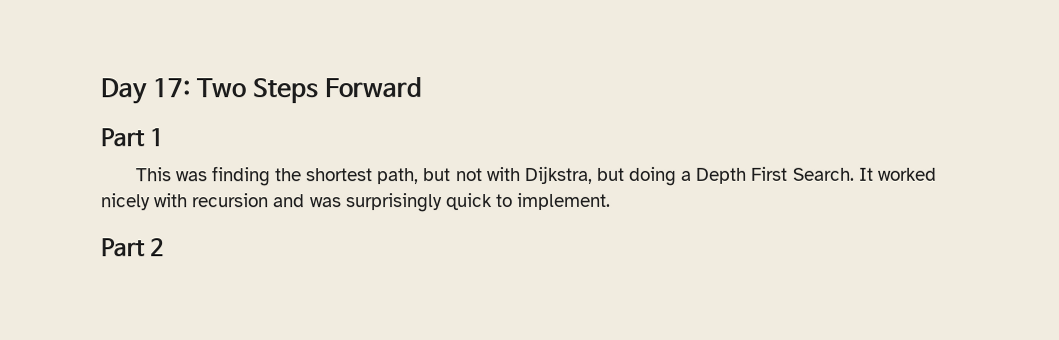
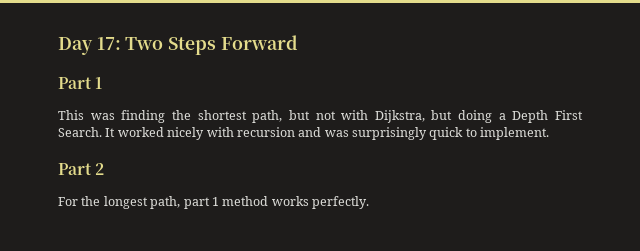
(165, 247) none -> [58,196,369,209] // For the longest path, part 1 method works perfectly.

